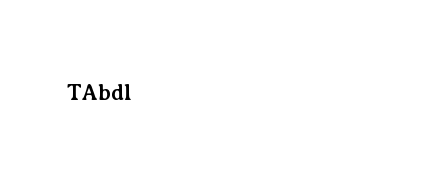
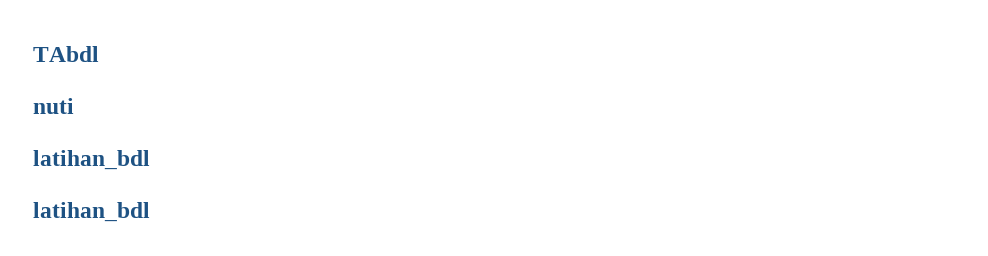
(132, 92) none -> [33,98,74,114] [33,150,150,170] [33,202,150,222] // nuti // latihan_bdl // latihan_bdl

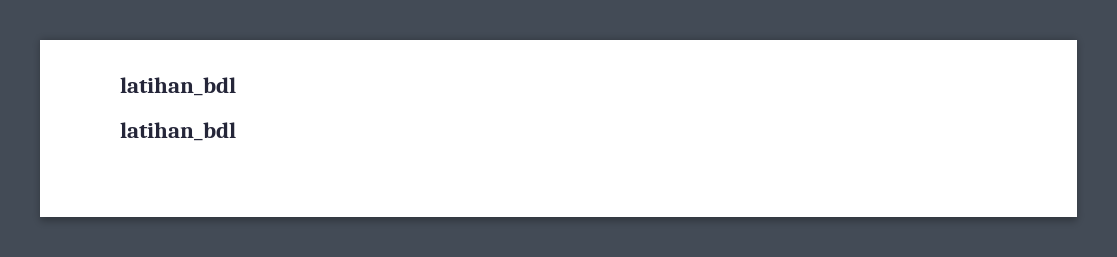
[33,46,99,62] [33,98,74,114] TAbdl // nuti // -> (120, 86) none

